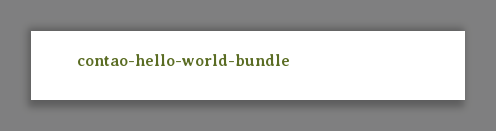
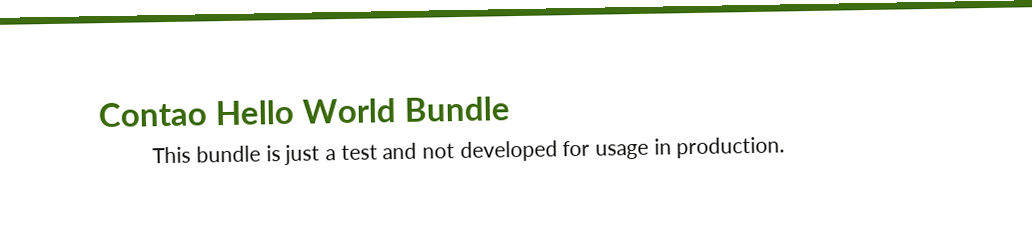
[77,54,290,66] contao-hello-world-bundle -> [98,96,510,128] [152,136,786,165] Contao Hello World Bundle // This bundle is just a test and not developed for usage in production.

